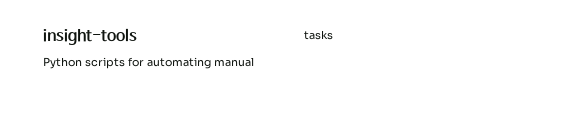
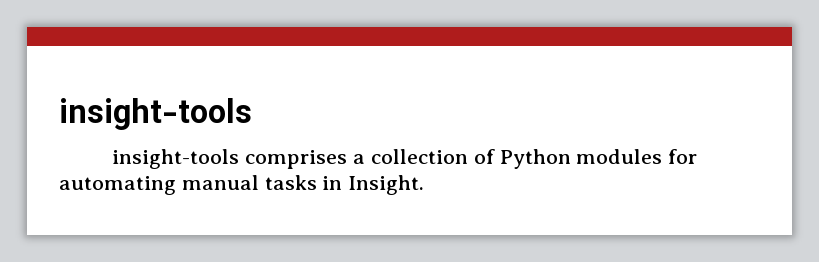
[43,57,125,69] Python scripts -> [112,149,663,169] insight-tools comprises a collection of Python modules
(333, 35) none -> [322,175,425,195] in Insight.

